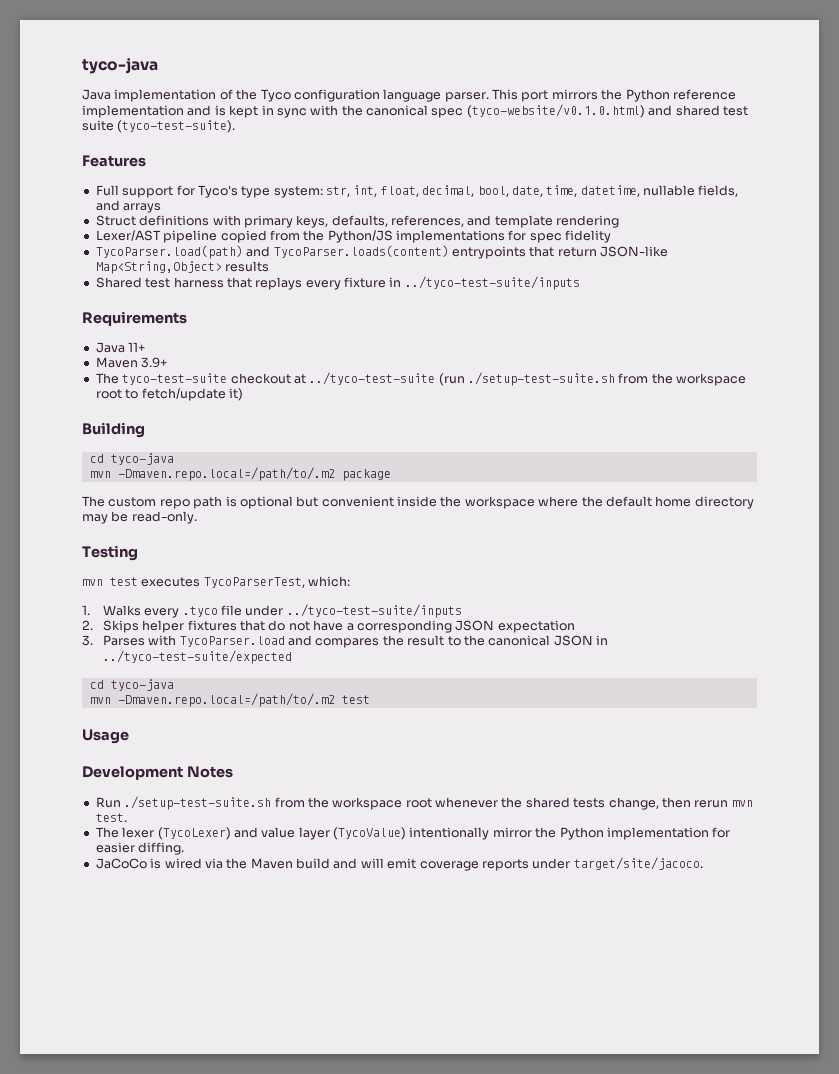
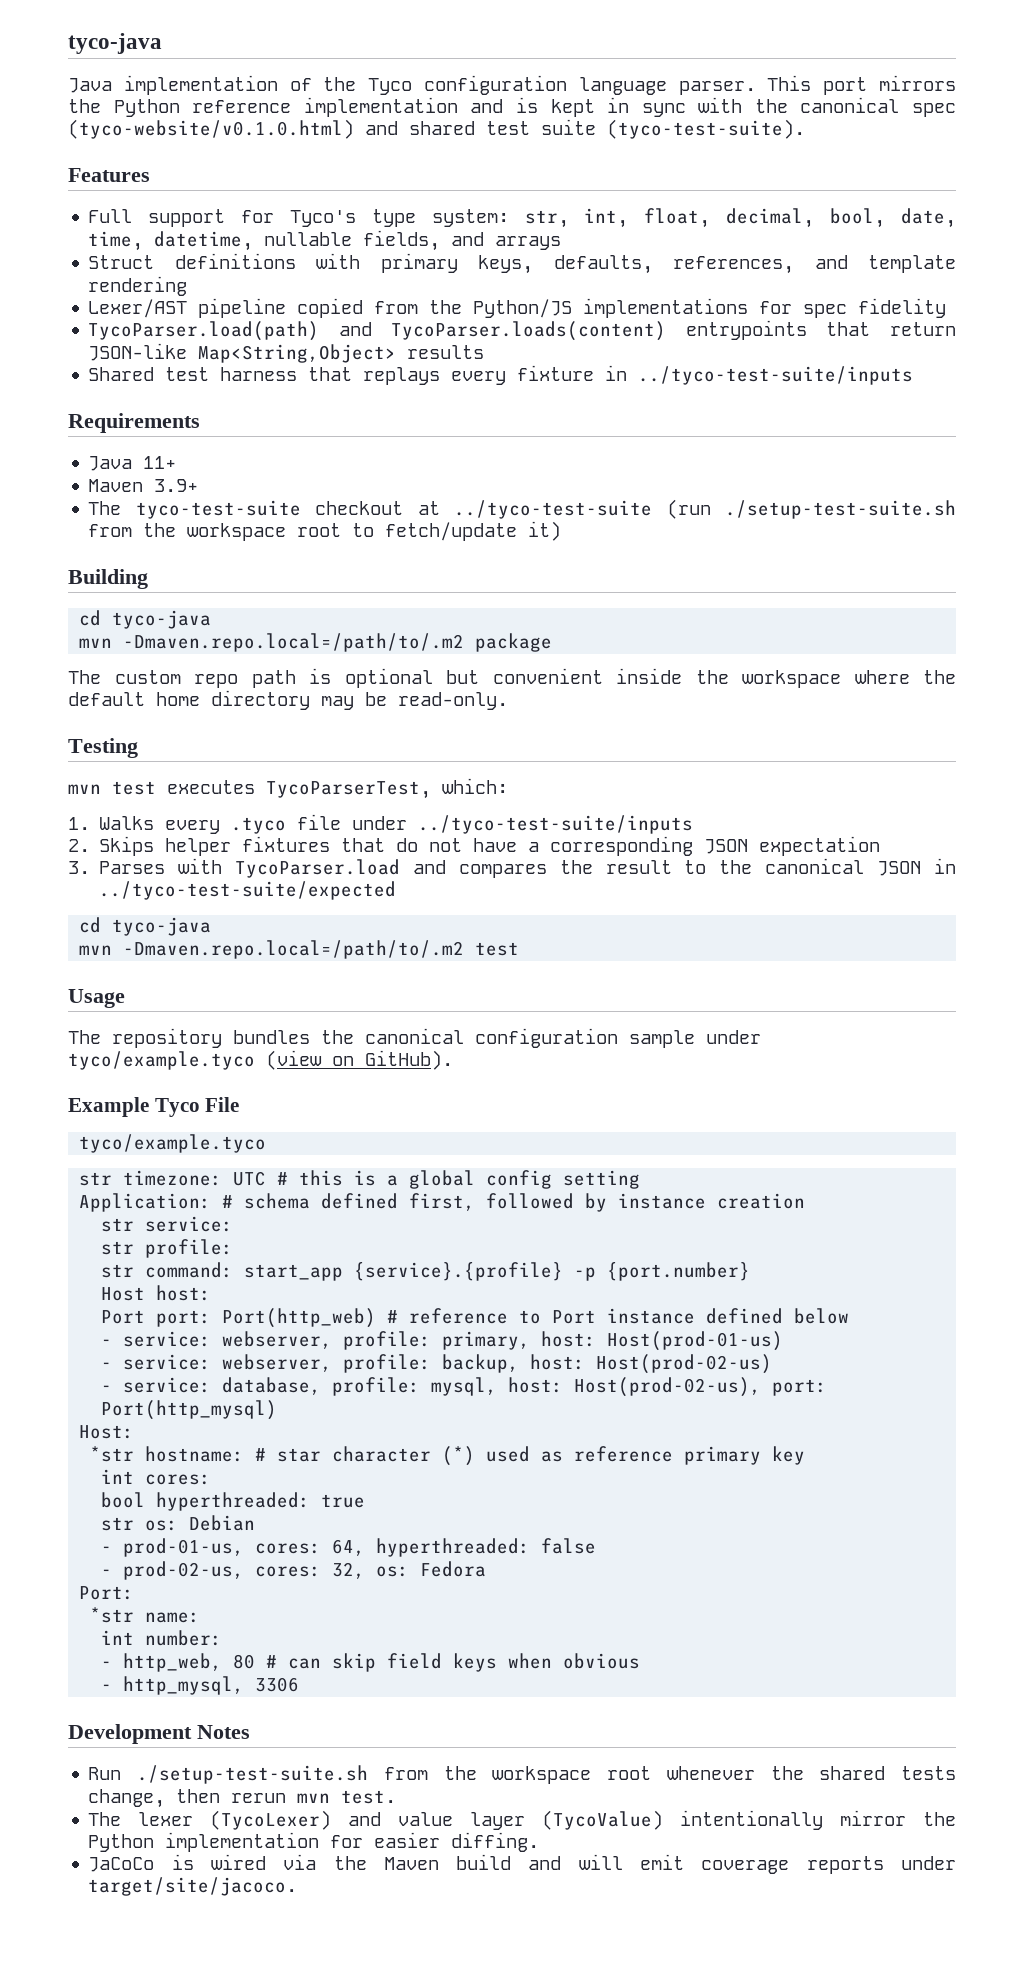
(129, 736) none -> [68,1028,761,1048] [68,1050,453,1070] [68,1097,240,1117] [79,1134,267,1153] [79,1170,641,1189] [79,1193,806,1212] [101,1216,234,1232] [101,1239,234,1258] [101,1262,751,1281] [101,1285,212,1301] [101,1308,850,1328] [101,1331,784,1351] [101,1354,773,1374] [101,1377,828,1397] [101,1400,278,1420] [79,1425,135,1439] [90,1446,806,1466] [101,1469,212,1485] [101,1492,366,1511] [101,1515,256,1531] [101,1538,597,1557] [101,1561,487,1580] [79,1586,135,1600] [90,1607,201,1623] [101,1630,223,1646] [101,1653,641,1672] [101,1676,300,1695] // The repository bundles the canonical configuration sample under tyco/example.tyco (view on GitHub). // Example Tyco File // tyco/example.tyco // str timezone: UTC # this is a global config setting // Application: # schema defined first, followed by instance creation // str service: // str profile: // str command: start_app {service}.{profile} -p {port.number} // Host host: // Port port: Port(http_web) # reference to Port instance defined below // - service: webserver, profile: primary, host: Host(prod-01-us) // - service: webserver, profile: backup, host: Host(prod-02-us) // - service: database, profile: mysql, host: Host(prod-02-us), port: Port(http_mysql) // Host: // *str hostname: # star character (*) used as reference primary key // int cores: // bool hyperthreaded: true // str os: Debian // - prod-01-us, cores: 64, hyperthreaded: false // - prod-02-us, cores: 32, os: Fedora // Port: // *str name: // int number: // - http_web, 80 # can skip field keys when obvious // - http_mysql, 3306

